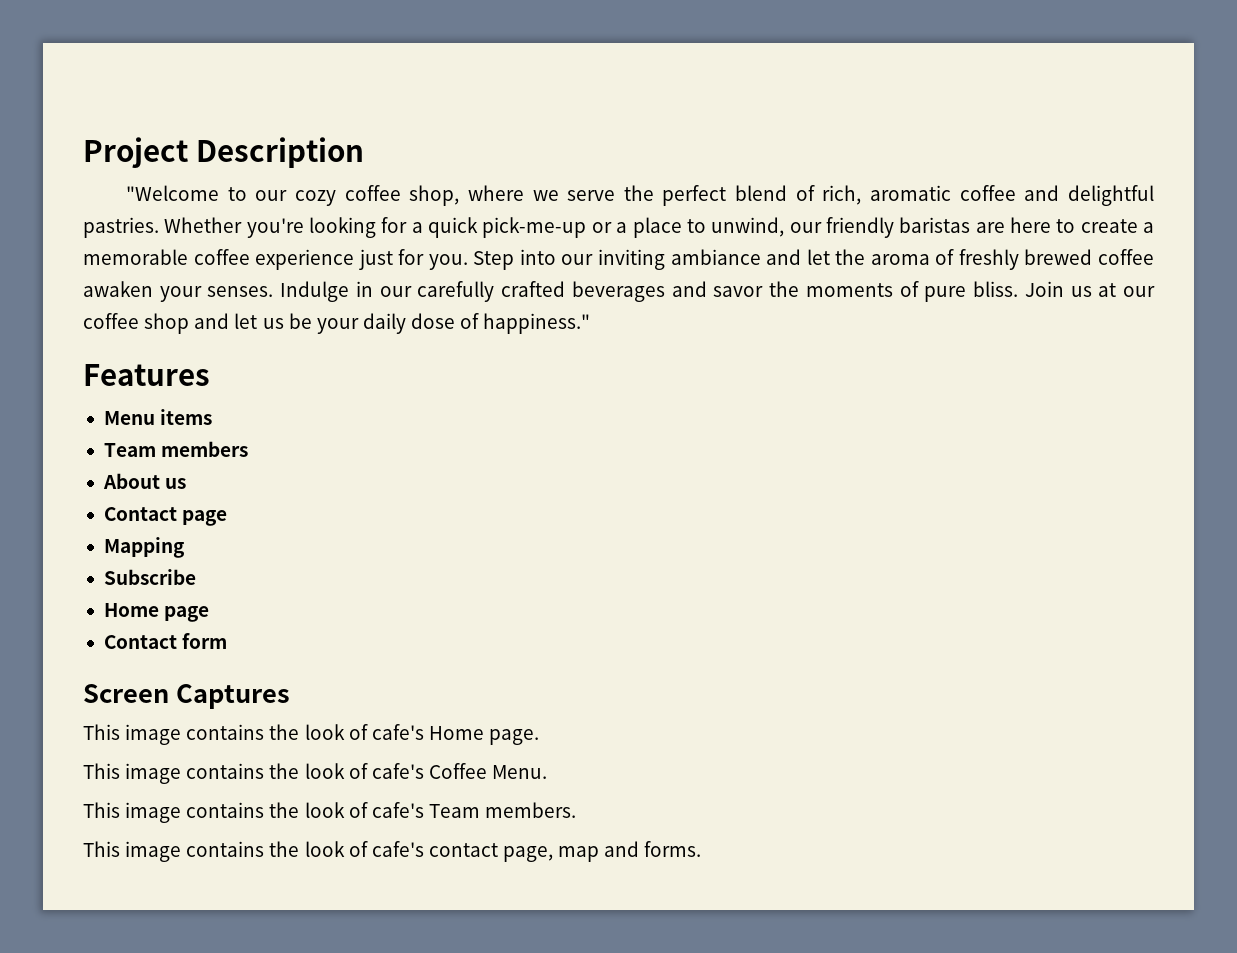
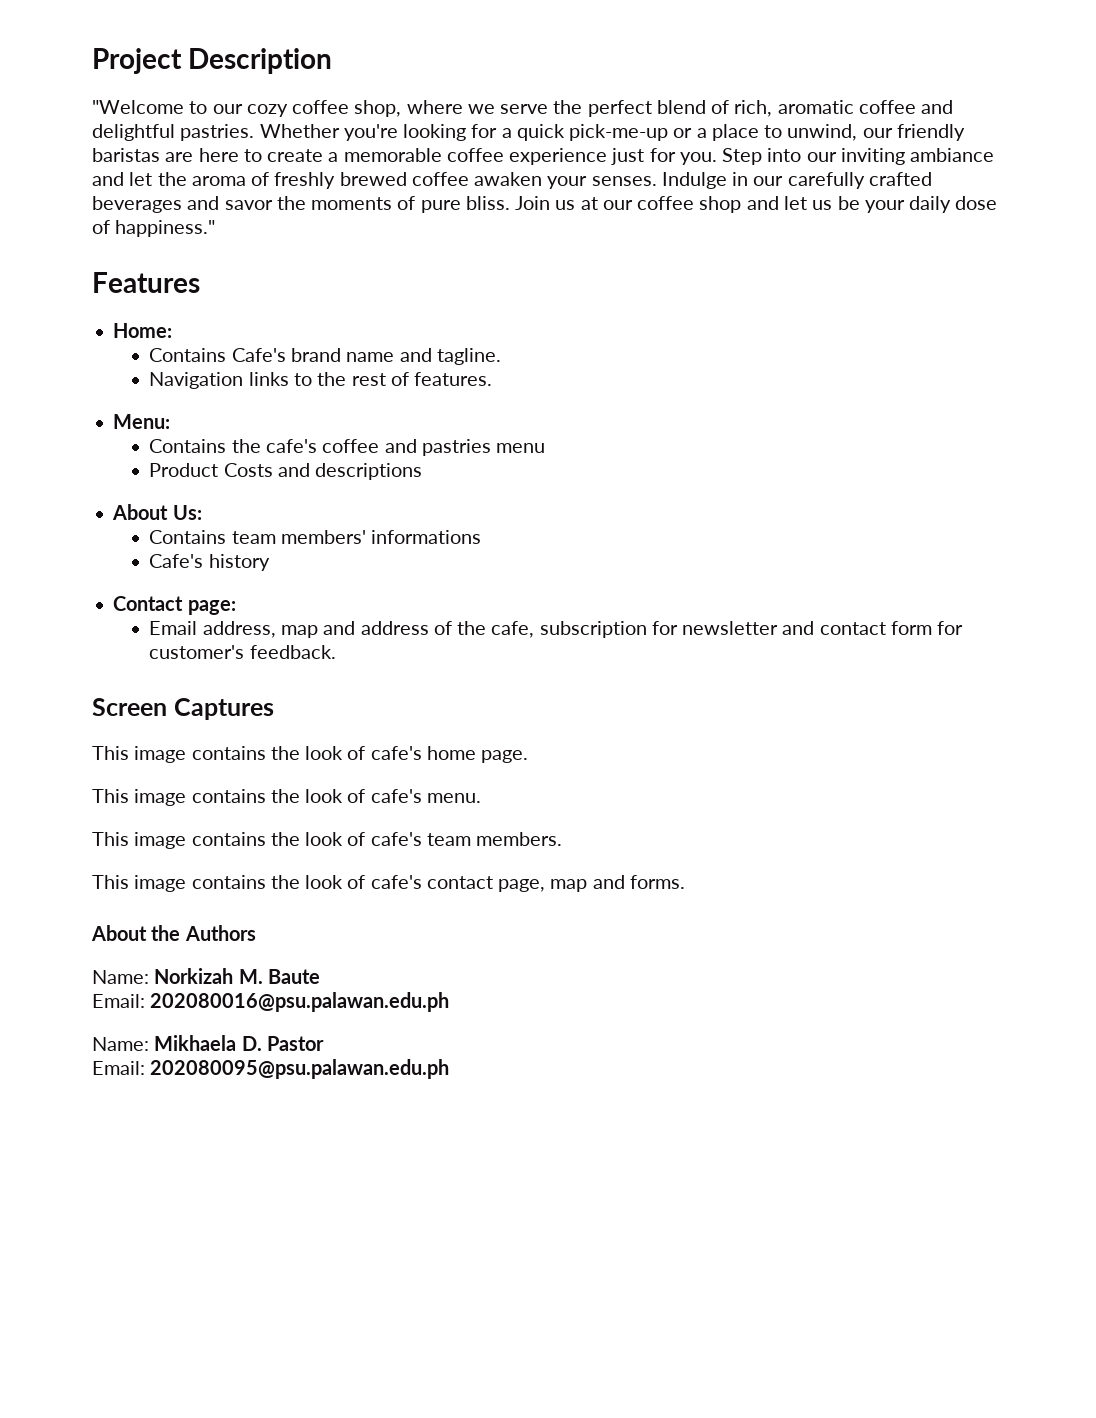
[103,409,213,425] [103,441,249,457] [102,473,187,489] [103,507,228,526] [103,537,185,558] [103,569,196,585] [103,603,210,622] [103,633,228,649] Menu items // Team members // About us // Contact page // Mapping // Subscribe // Home page // Contact form -> [113,323,173,338] [149,348,501,365] [149,372,493,389] [113,414,171,429] [149,439,546,456] [149,463,423,480] [112,504,202,520] [149,530,482,544] [149,554,270,571] [113,596,236,615] [149,621,964,638] [149,645,336,659] Home: // Contains Cafe's brand name and tagline. // Navigation links to the rest of features. // Menu: // Contains the cafe's coffee and pastries menu // Product Costs and descriptions // About Us: // Contains team members' informations // Cafe's history // Contact page: // Email address, map and address of the cafe, subscription for newsletter and contact form for customer's feedback.
[428,726,484,740] Home -> [426,746,476,760] home
[428,763,548,779] [83,802,480,823] Coffee Menu. // This image contains the look of cafe's Team -> [426,793,481,803] [92,832,471,849] menu. // This image contains the look of cafe's team
(702, 849) none -> [91,925,256,941] [92,968,320,984] [92,992,450,1012] [92,1035,324,1051] [92,1059,450,1079] // About the Authors // Name: Norkizah M. Baute // Email: 202080016@psu.palawan.edu.ph // Name: Mikhaela D. Pastor // Email: 202080095@psu.palawan.edu.ph

